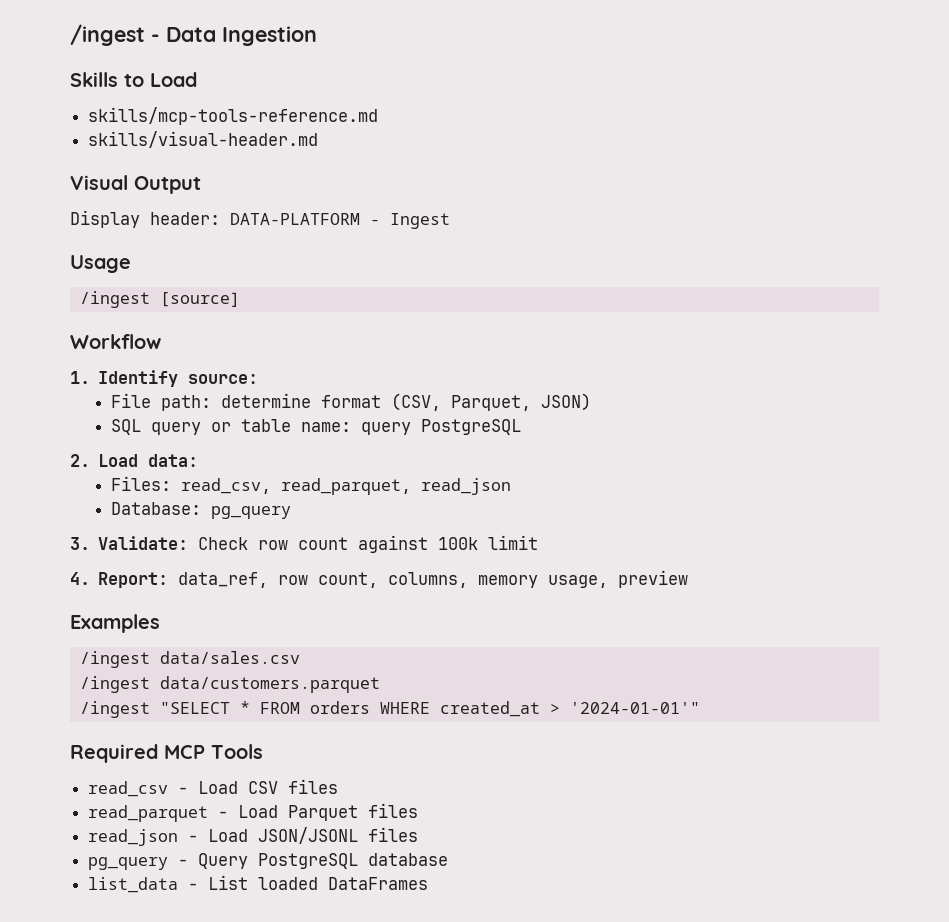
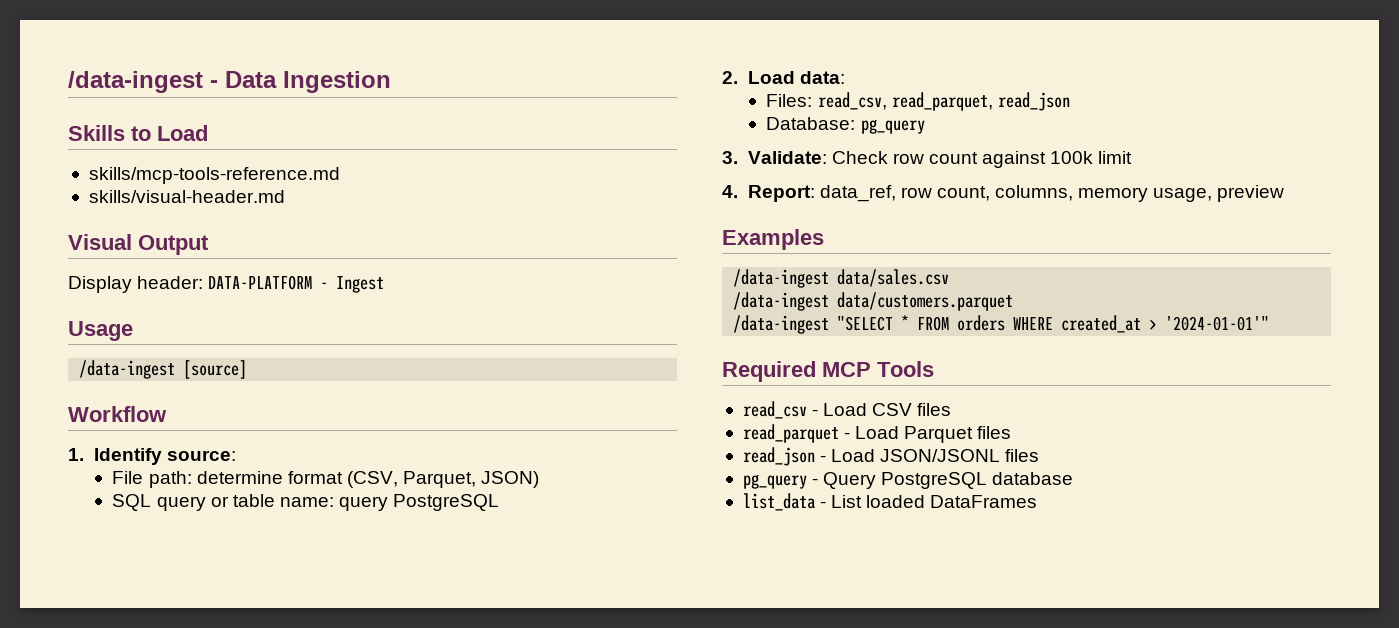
[70,24,145,46] /ingest -> [68,71,203,93] /data-ingest
[79,291,150,308] /ingest -> [79,360,176,379] /data-ingest
[79,651,150,668] /ingest -> [733,269,830,288] /data-ingest
[79,676,150,693] /ingest -> [733,292,830,311] /data-ingest
[79,701,150,718] /ingest -> [733,315,830,334] /data-ingest

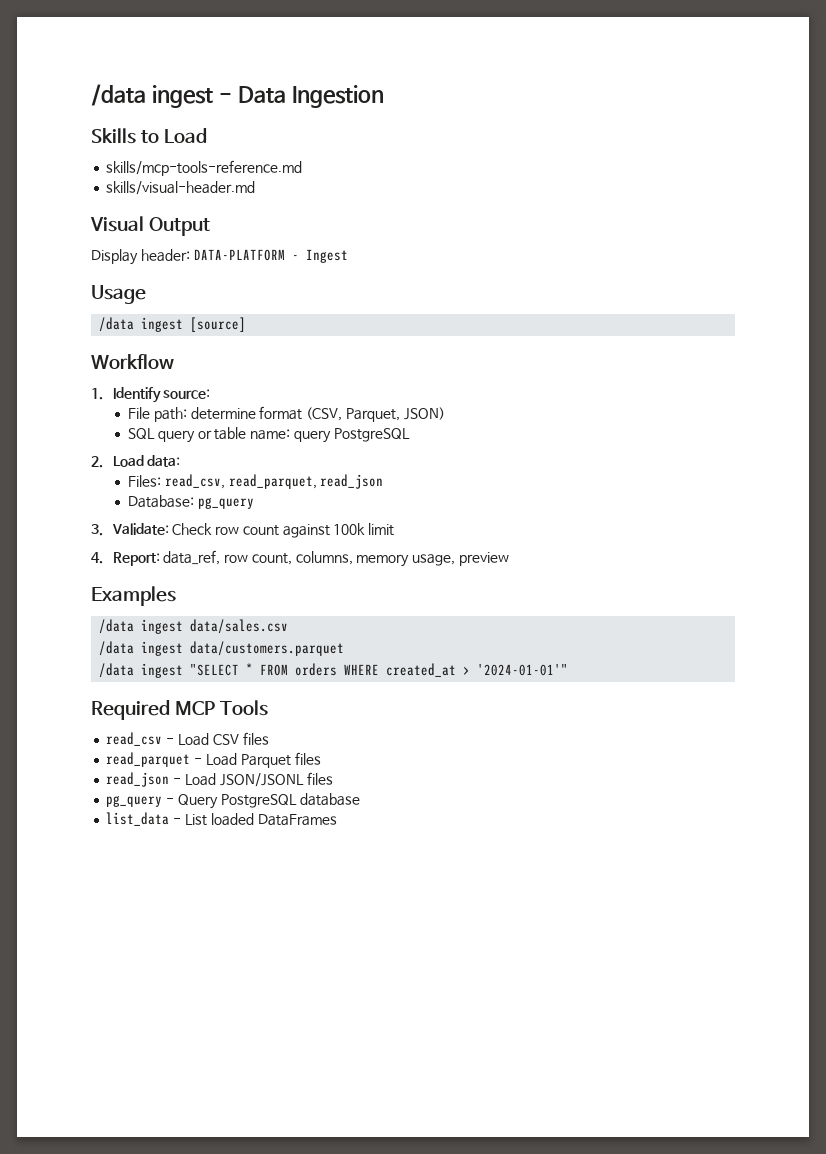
[68,71,203,93] /data-ingest -> [91,84,213,108] /data ingest
[79,360,176,379] /data-ingest -> [99,317,184,332] /data ingest
[733,269,830,288] /data-ingest -> [99,619,184,634] /data ingest
[733,292,830,311] /data-ingest -> [99,641,184,656] /data ingest
[733,315,830,334] /data-ingest -> [99,663,184,678] /data ingest

